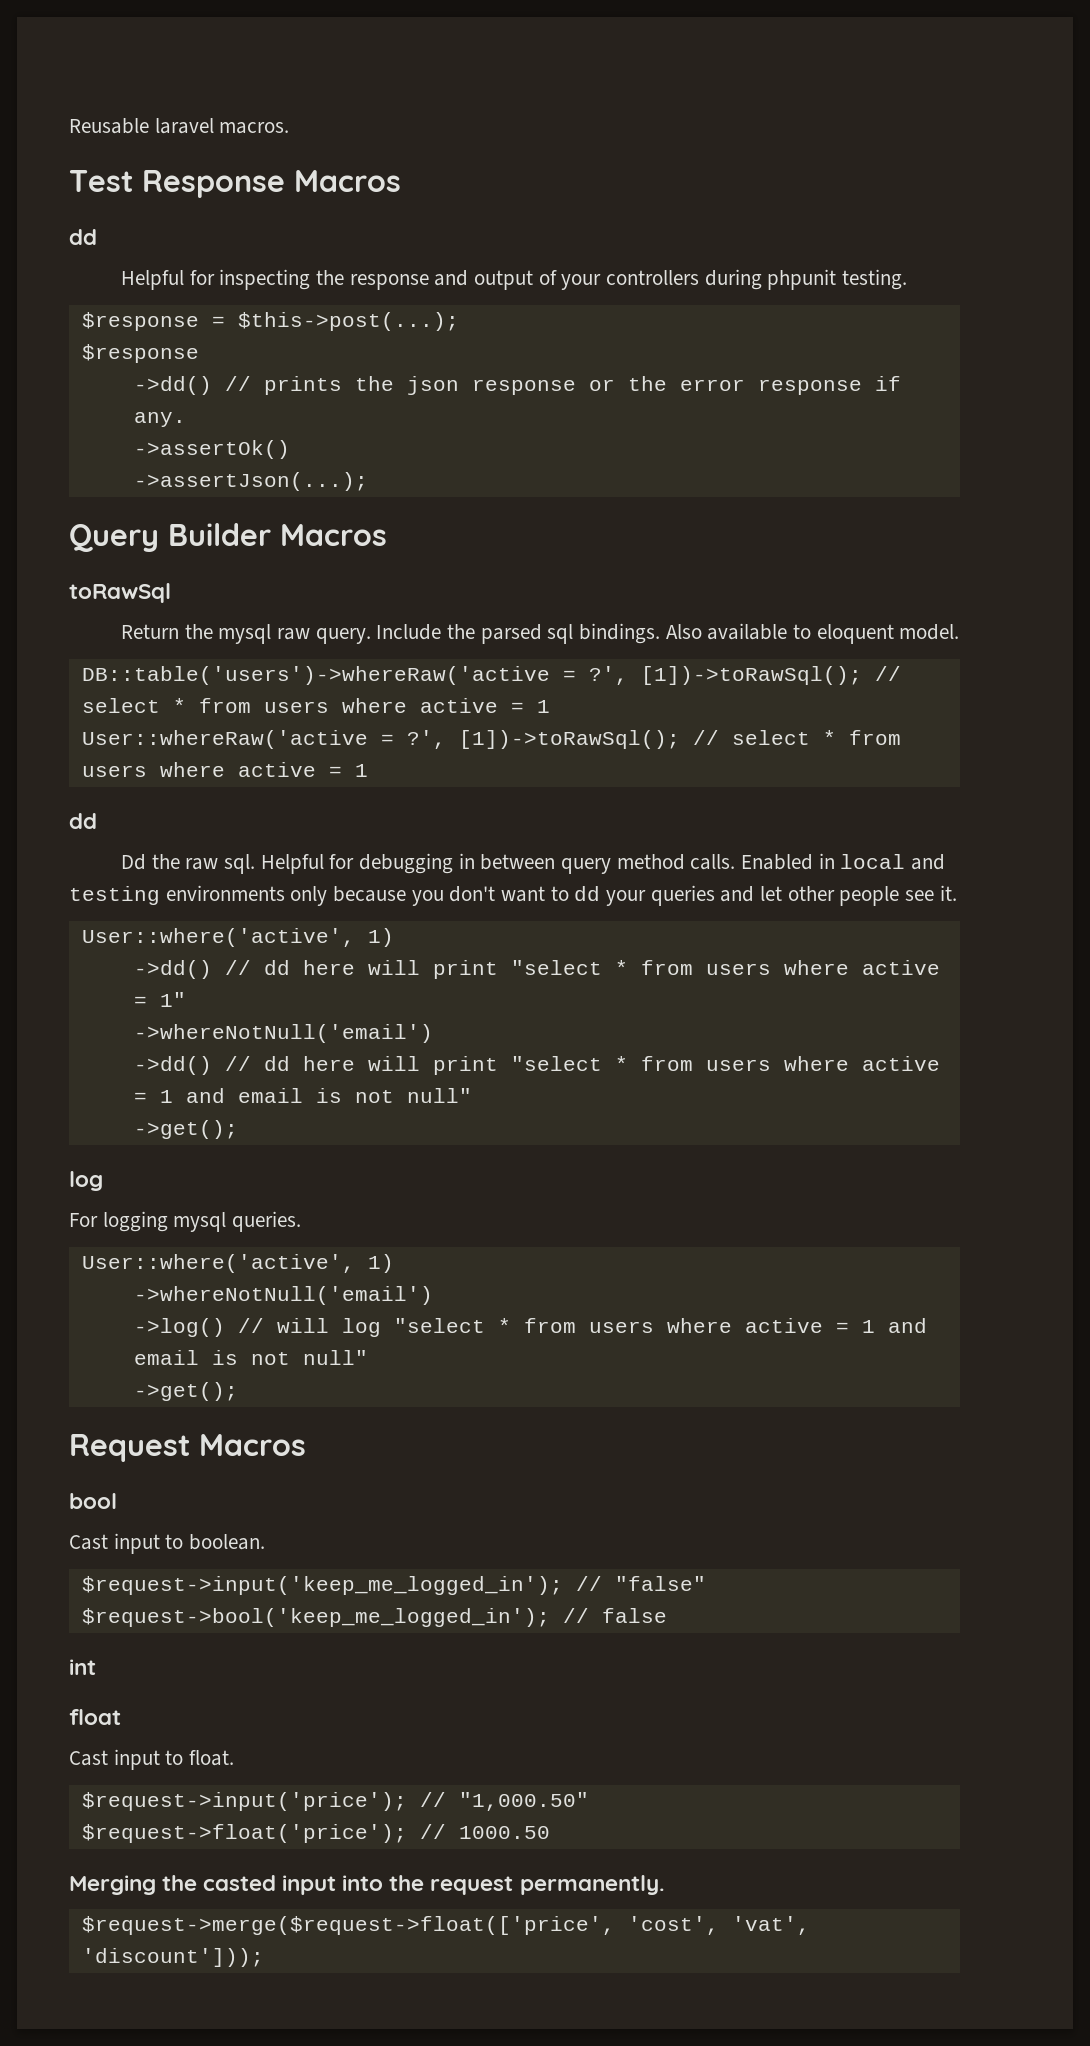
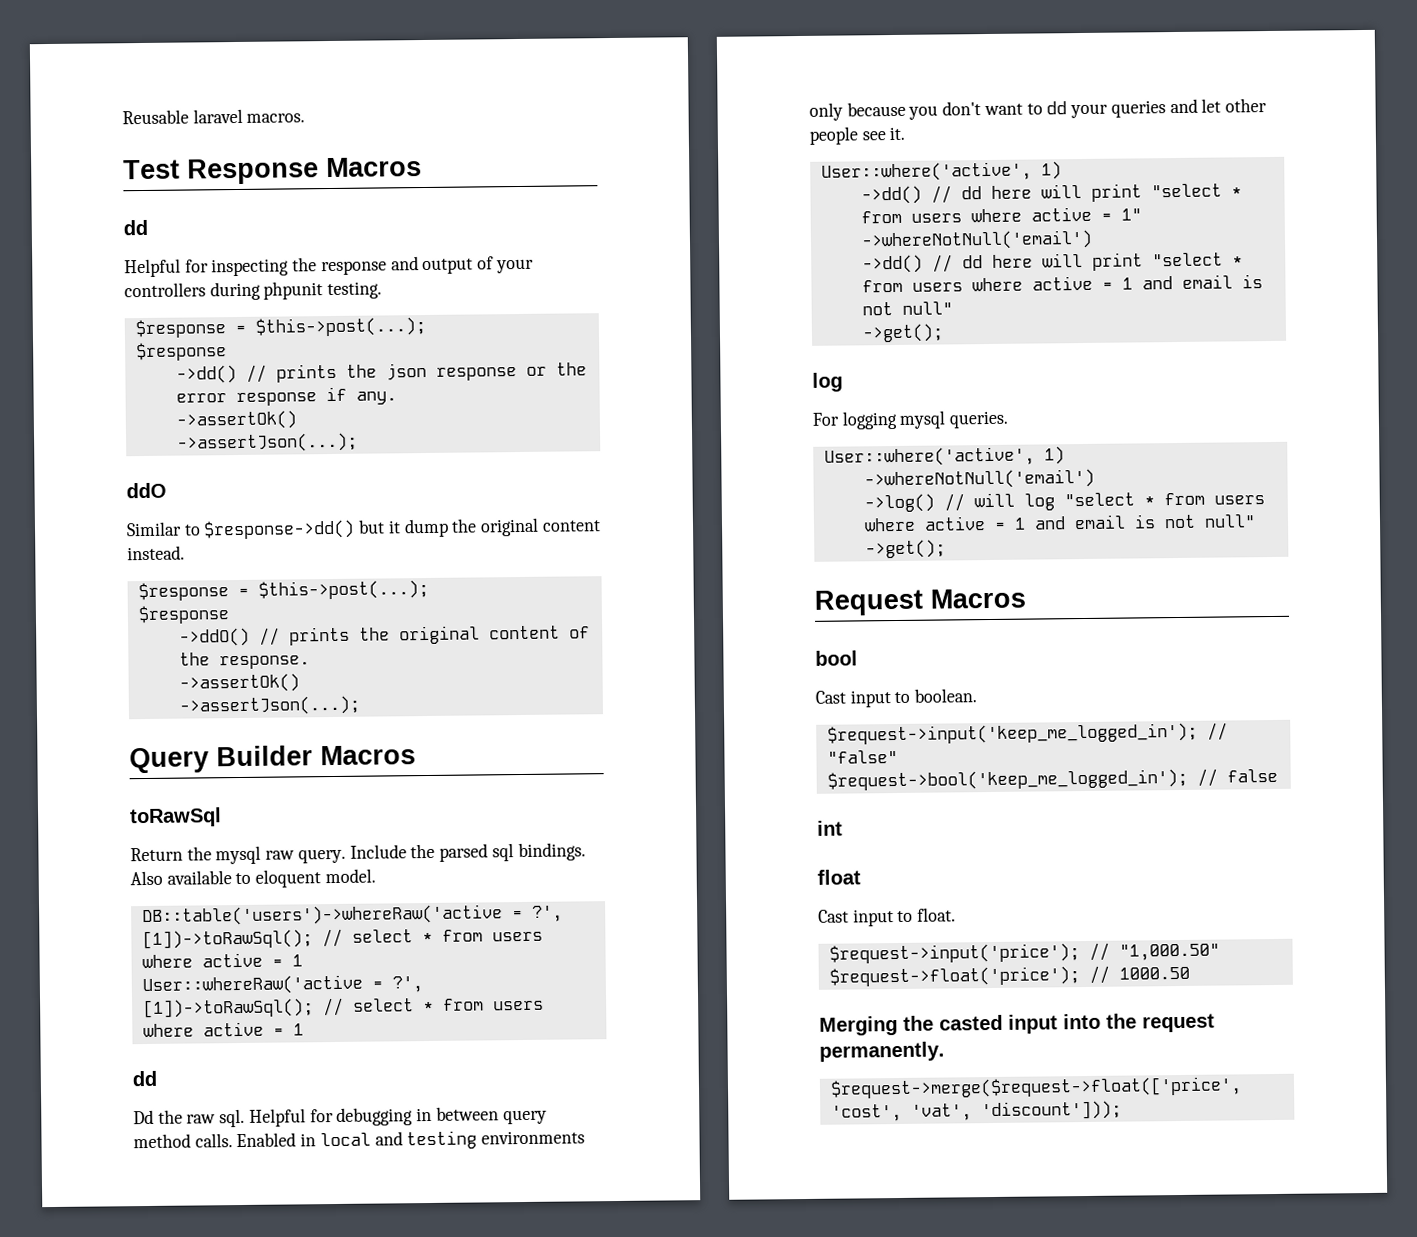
(368, 481) none -> [126,482,167,499] [126,517,601,540] [127,545,185,561] [137,579,429,602] [137,605,230,625] [178,625,590,647] [178,652,310,670] [178,673,300,693] [178,695,360,716] // ddO // Similar to $response->dd() but it dump the original content instead. // $response = $this->post(...); // $response // ->ddO() // prints the original content of the response. // ->assertOk() // ->assertJson(...);

